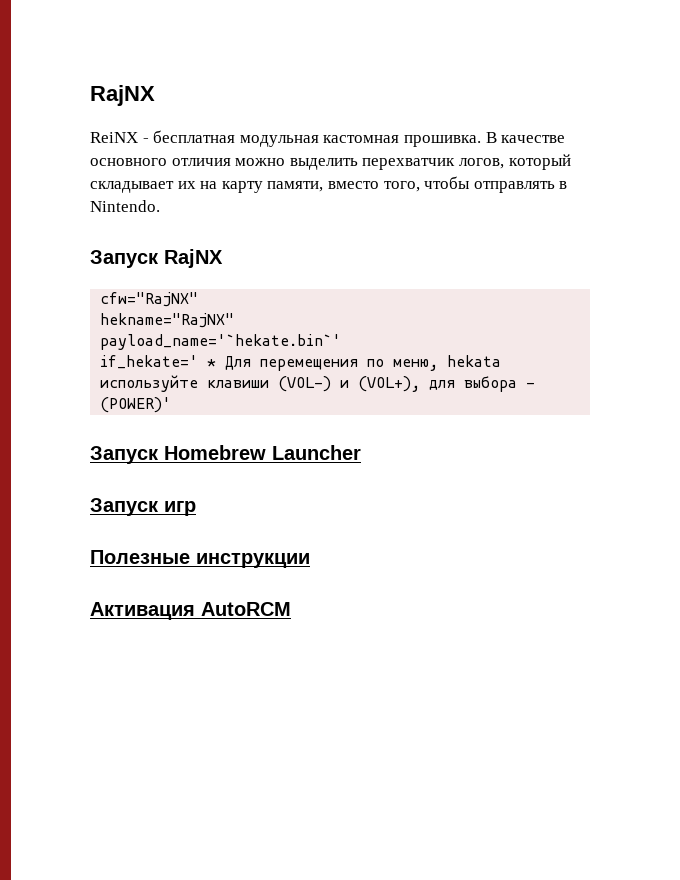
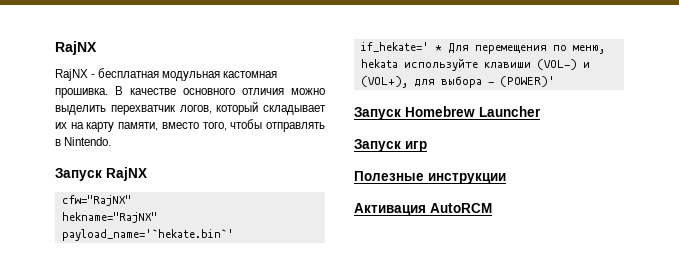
[90,85,155,106] [90,132,138,143] RajNX // ReiNX -> [55,41,97,55] [55,69,88,81] RajNX // RajNX

